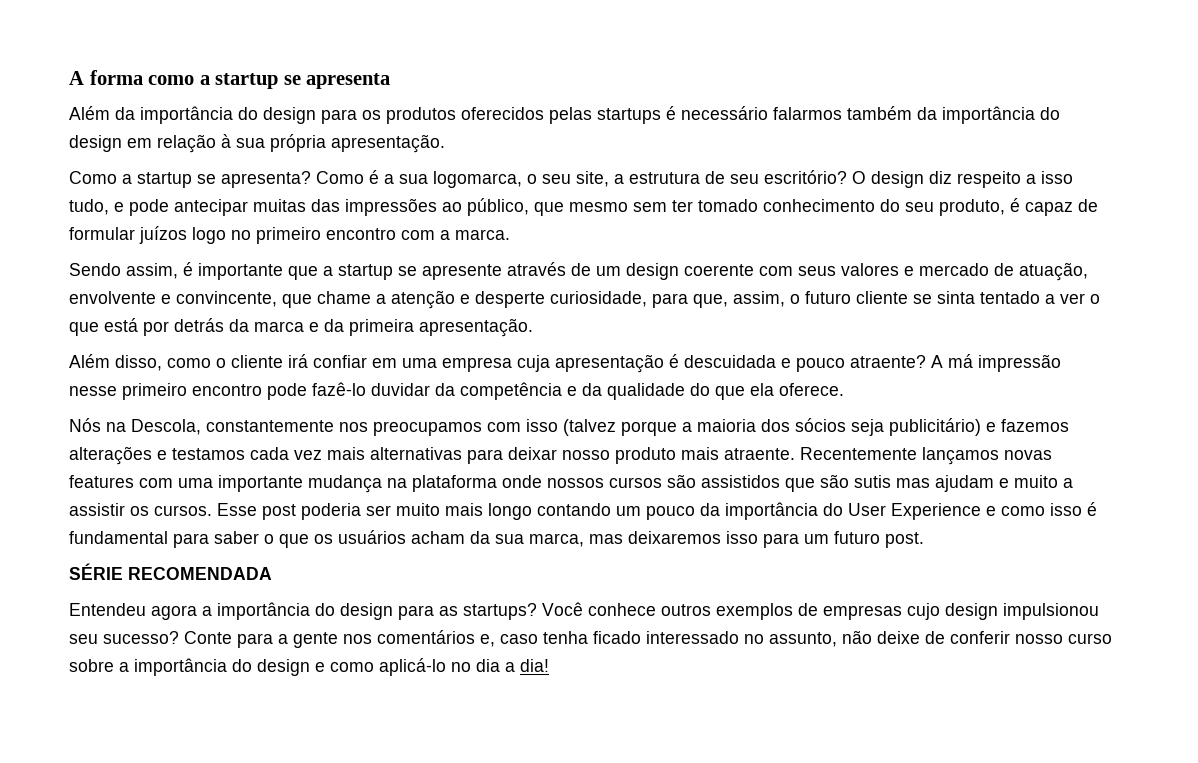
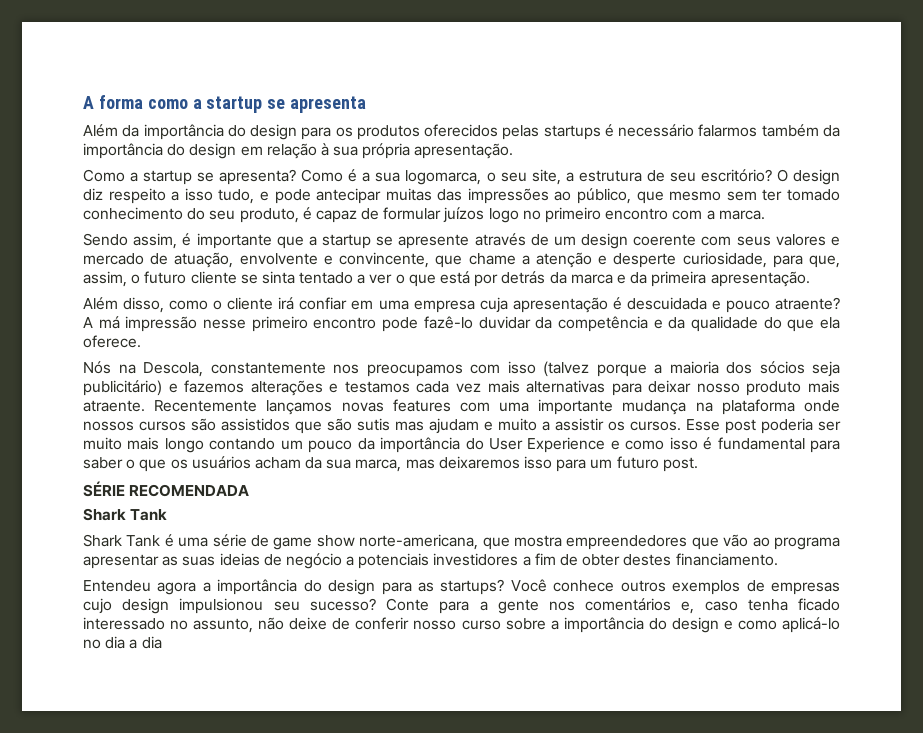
(272, 573) none -> [83,508,168,521] [83,534,840,550] [83,553,778,569] // Shark Tank // Shark Tank é uma série de game show norte-americana, que mostra empreendedores que vão ao programa apresentar as suas ideias de negócio a potenciais investidores a fim de obter destes financiamento.
[520,659,549,672] dia! -> [141,636,162,649] dia

